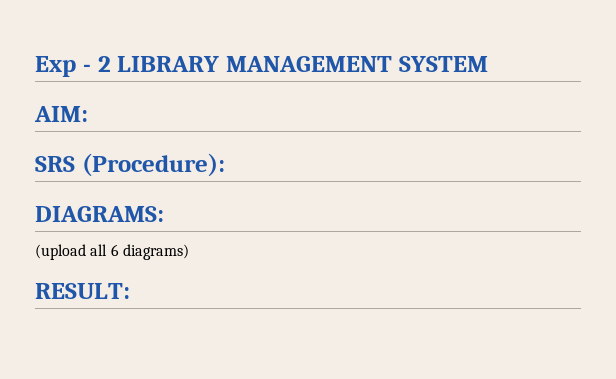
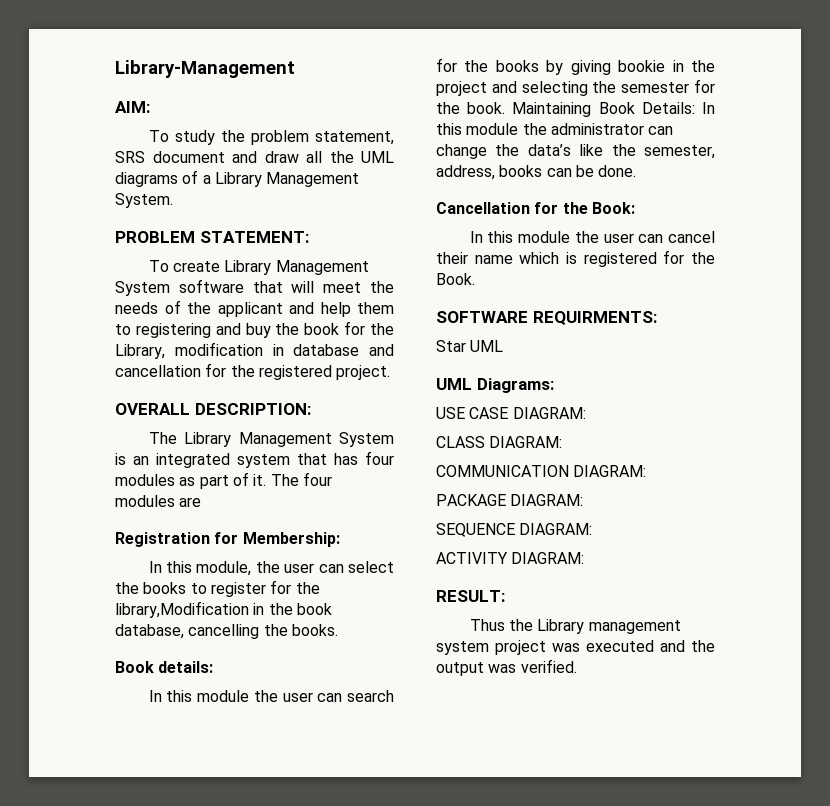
[35,56,488,77] [34,106,88,122] [35,153,225,177] [35,206,164,222] [35,244,189,260] [35,283,130,299] Exp - 2 LIBRARY MANAGEMENT SYSTEM // AIM: // SRS (Procedure): // DIAGRAMS: // (upload all 6 diagrams) // RESULT: -> [115,60,295,78] [115,101,150,113] [148,130,394,145] [115,151,394,163] [115,170,360,187] [115,193,173,208] [115,231,309,243] [148,260,369,275] [115,279,394,296] [115,300,394,317] [115,321,394,338] [115,342,394,359] [115,363,391,380] [115,403,311,415] [148,432,395,447] [115,451,394,468] [115,472,332,489] [115,495,202,507] [115,532,340,547] [148,561,394,576] [115,580,320,597] [115,601,332,618] [115,624,338,639] [115,661,214,673] [148,690,395,702] [436,58,715,75] [436,79,715,96] [436,102,715,117] [436,123,674,135] [436,144,715,159] [436,165,637,180] [436,202,635,214] [469,231,715,243] [436,250,715,267] [436,273,475,285] [436,311,657,325] [436,340,504,352] [436,378,554,393] [436,407,586,419] [436,436,563,448] [436,465,647,477] [436,494,584,506] [436,523,593,537] [436,552,585,564] [436,590,505,602] [469,619,681,634] [436,640,715,655] [436,659,577,676] Library-Management // AIM: // To study the problem statement, SRS document and draw all the UML diagrams of a Library Management System. // PROBLEM STATEMENT: // To create Library Management System software that will meet the needs of the applicant and help them to registering and buy the book for the Library, modification in database and cancellation for the registered project. // OVERALL DESCRIPTION: // The Library Management System is an integrated system that has four modules as part of it. The four modules are // Registration for Membership: // In this module, the user can select the books to register for the library,Modification in the book database, cancelling the books. // Book details: // In this module the user can search for the books by giving bookie in the project and selecting the semester for the book. Maintaining Book Details: In this module the administrator can change the data’s like the semester, address, books can be done. // Cancellation for the Book: // In this module the user can cancel their name which is registered for the Book. // SOFTWARE REQUIRMENTS: // Star UML // UML Diagrams: // USE CASE DIAGRAM: // CLASS DIAGRAM: // COMMUNICATION DIAGRAM: // PACKAGE DIAGRAM: // SEQUENCE DIAGRAM: // ACTIVITY DIAGRAM: // RESULT: // Thus the Library management system project was executed and the output was verified.

